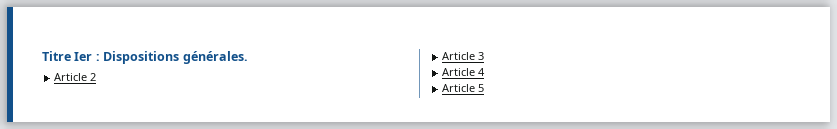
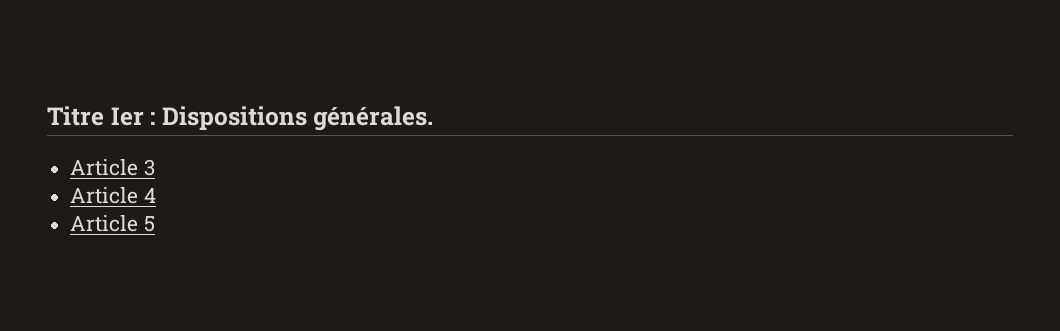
[54,73,97,81] // Article 2 -> (434, 118) none

